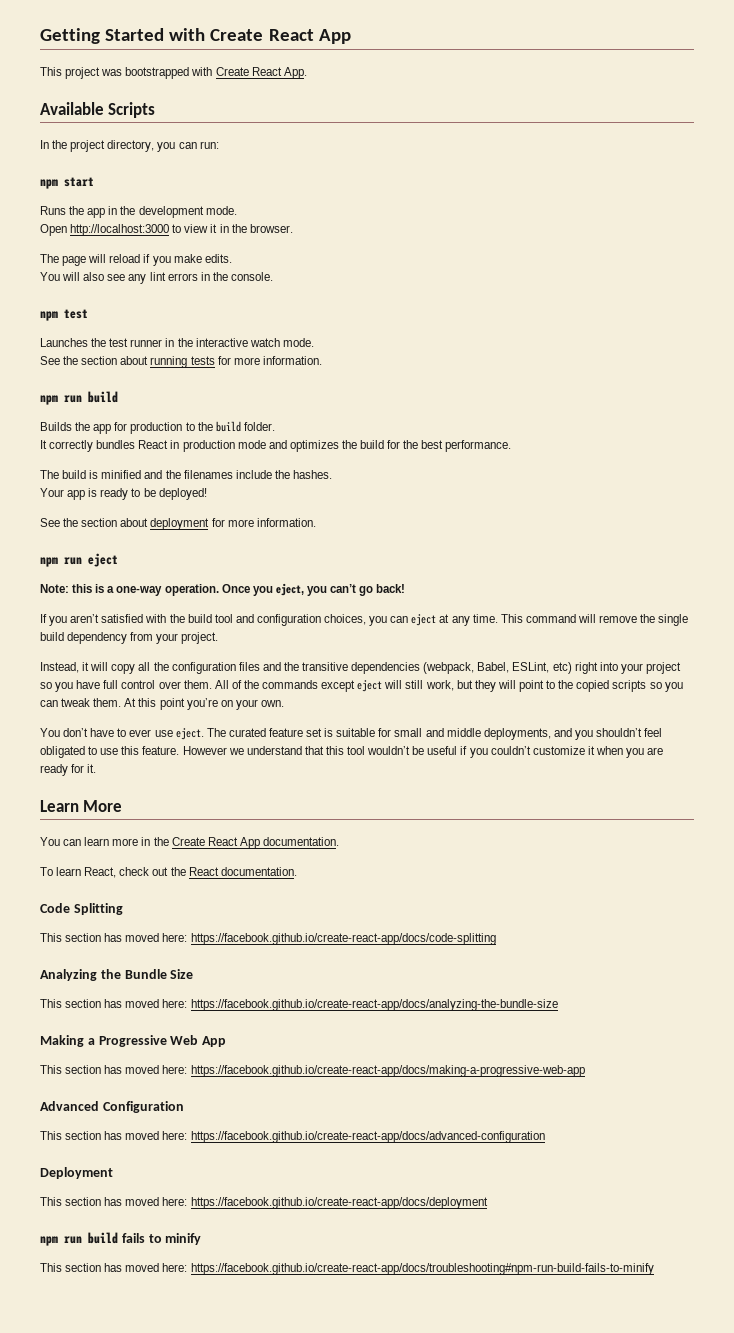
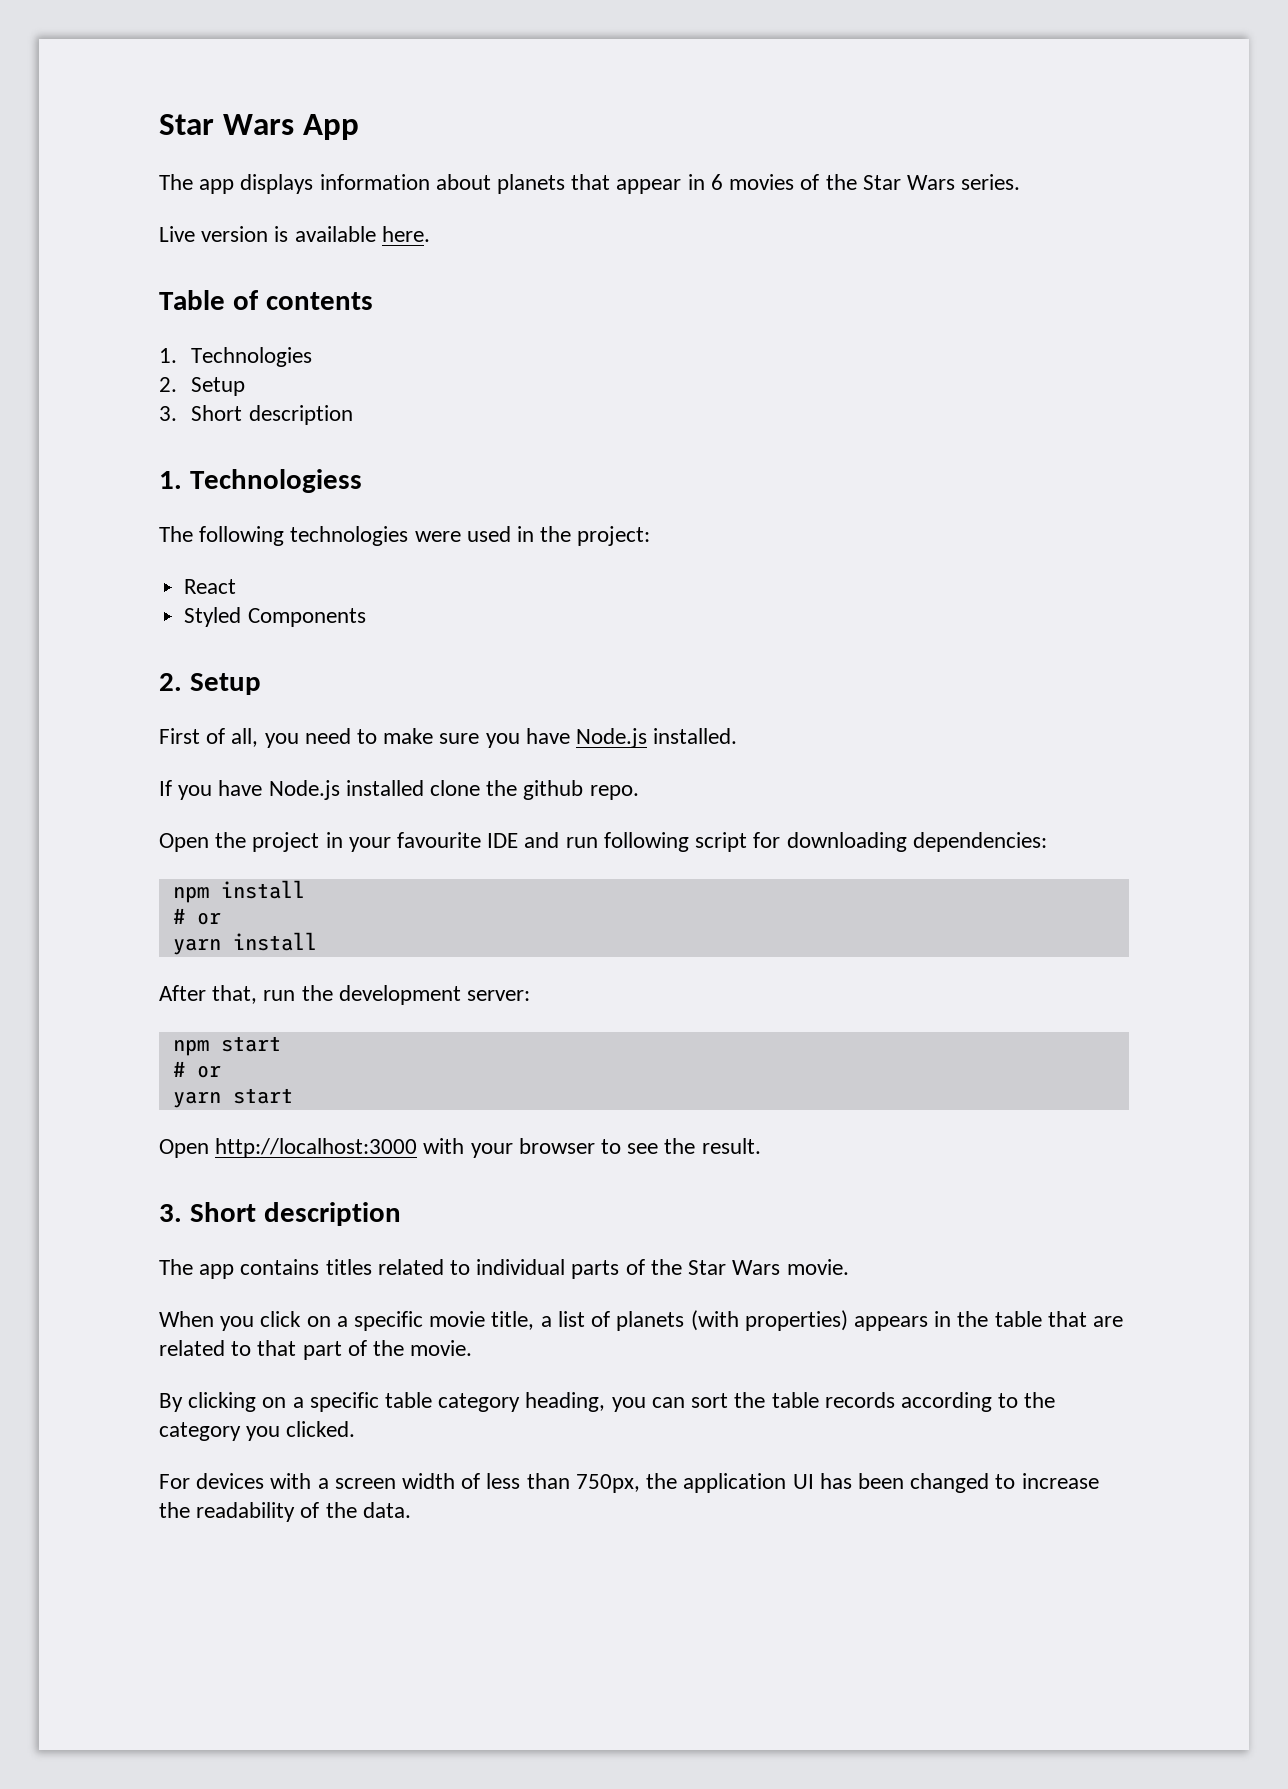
[40,28,351,44] [40,67,307,79] [40,102,156,118] [40,140,219,152] [40,177,94,189] [40,206,237,218] [40,224,293,236] [40,254,232,266] [40,272,273,284] [40,309,88,321] [40,338,314,347] [40,356,322,368] [40,391,118,405] [40,421,275,434] [40,440,512,452] [40,470,332,479] [40,488,207,500] [40,518,316,530] [40,553,118,567] [40,583,406,596] [40,614,689,626] [40,632,219,644] [40,662,681,674] [40,680,683,692] [40,698,284,710] [40,728,663,740] [40,746,664,758] [40,764,97,776] [40,800,123,812] [40,837,339,849] [40,867,297,878] [40,903,123,915] [40,933,496,945] [40,969,194,981] [40,999,558,1011] [40,1035,227,1047] [40,1065,585,1077] [40,1101,184,1113] [40,1131,545,1143] [40,1167,113,1179] [40,1197,488,1209] [40,1232,202,1246] [40,1263,654,1275] Getting Started with Create React App // This project was bootstrapped with Create React App. // Available Scripts // In the project directory, you can run: // npm start // Runs the app in the development mode. // Open http://localhost:3000 to view it in the browser. // The page will reload if you make edits. // You will also see any lint errors in the console. // npm test // Launches the test runner in the interactive watch mode. // See the section about running tests for more information. // npm run build // Builds the app for production to the build folder. // It correctly bundles React in production mode and optimizes the build for the best performance. // The build is minified and the filenames include the hashes. // Your app is ready to be deployed! // See the section about deployment for more information. // npm run eject // Note: this is a one-way operation. Once you eject, you can’t go back! // If you aren’t satisfied with the build tool and configuration choices, you can eject at any time. This command will remove the single build dependency from your project. // Instead, it will copy all the configuration files and the transitive dependencies (webpack, Babel, ESLint, etc) right into your project so you have full control over them. All of the commands except eject will still work, but they will point to the copied scripts so you can tweak them. At this point you’re on your own. // You don’t have to ever use eject. The curated feature set is suitable for small and middle deployments, and you shouldn’t feel obligated to use this feature. However we understand that this tool wouldn’t be useful if you couldn’t customize it when you are ready for it. // Learn More // You can learn more in the Create React App documentation. // To learn React, check out the React documentation. // Code Splitting // This section has moved here: https://facebook.github.io/create-react-app/docs/code-splitting // Analyzing the Bundle Size // This section has moved here: https://facebook.github.io/create-react-app/docs/analyzing-the-bundle-size // Making a Progressive Web App // This section has moved here: https://facebook.github.io/create-react-app/docs/making-a-progressive-web-app // Advanced Configuration // This section has moved here: https://facebook.github.io/create-react-app/docs/advanced-configuration // Deployment // This section has moved here: https://facebook.github.io/create-react-app/docs/deployment // npm run build fails to minify // This section has moved here: https://facebook.github.io/create-react-app/docs/troubleshooting#npm-run-build-fails-to-minify -> [159,114,359,140] [159,174,1021,194] [159,226,430,242] [159,290,373,310] [159,347,313,367] [159,377,246,396] [159,405,353,425] [159,469,362,493] [159,526,651,546] [184,579,237,594] [184,607,366,627] [159,673,261,695] [159,728,738,748] [159,780,639,800] [159,832,1047,852] [172,880,305,903] [172,908,221,925] [172,932,317,955] [159,985,531,1005] [172,1036,281,1056] [172,1061,221,1078] [172,1088,293,1108] [159,1138,761,1158] [159,1202,401,1226] [159,1259,849,1279] [159,1310,1123,1331] [159,1340,473,1360] [159,1392,1056,1412] [159,1421,356,1441] [159,1473,1099,1493] [159,1502,411,1522] Star Wars App // The app displays information about planets that appear in 6 movies of the Star Wars series. // Live version is available here. // Table of contents // 1. Technologies // 2. Setup // 3. Short description // 1. Technologiess // The following technologies were used in the project: // React // Styled Components // 2. Setup // First of all, you need to make sure you have Node.js installed. // If you have Node.js installed clone the github repo. // Open the project in your favourite IDE and run following script for downloading dependencies: // npm install // # or // yarn install // After that, run the development server: // npm start // # or // yarn start // Open http://localhost:3000 with your browser to see the result. // 3. Short description // The app contains titles related to individual parts of the Star Wars movie. // When you click on a specific movie title, a list of planets (with properties) appears in the table that are related to that part of the movie. // By clicking on a specific table category heading, you can sort the table records according to the category you clicked. // For devices with a screen width of less than 750px, the application UI has been changed to increase the readability of the data.

